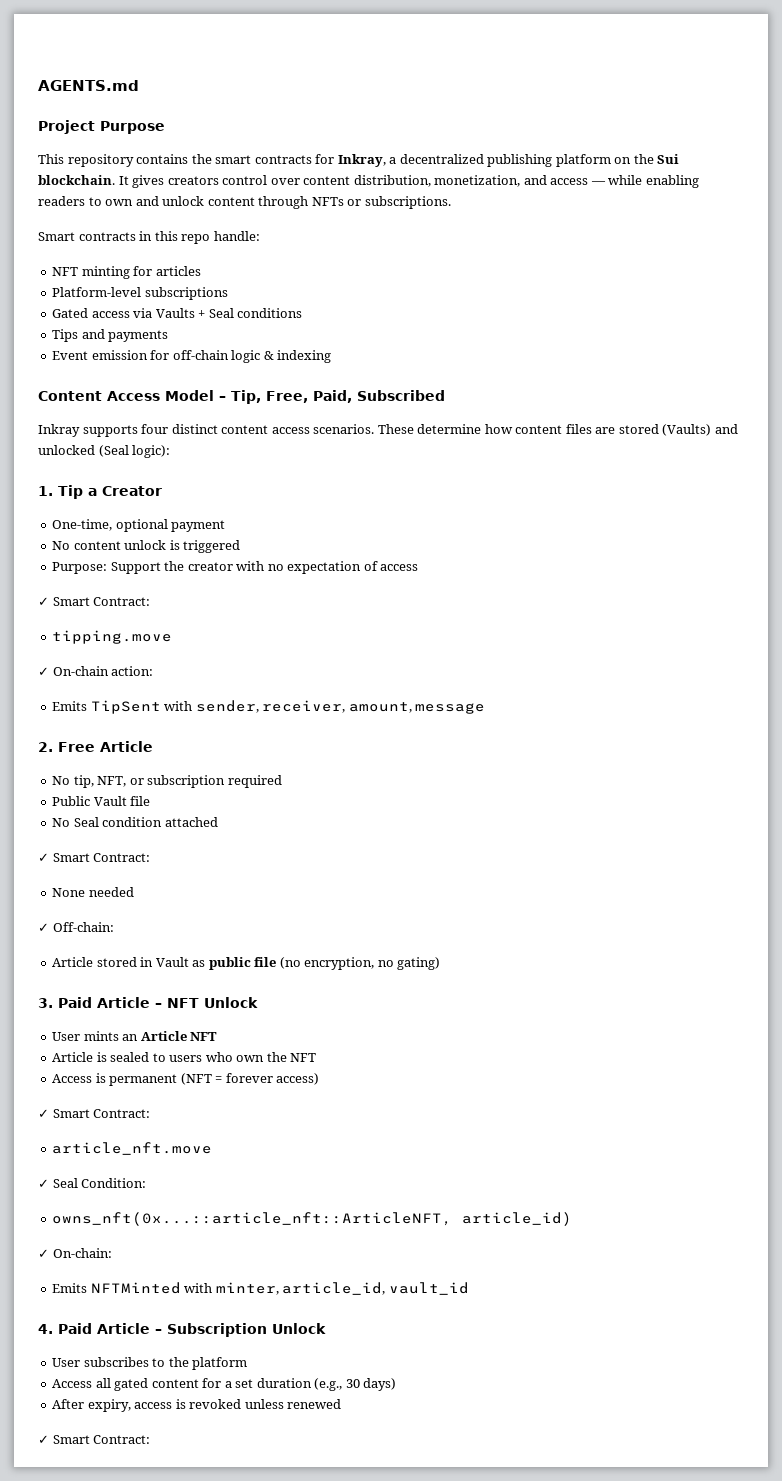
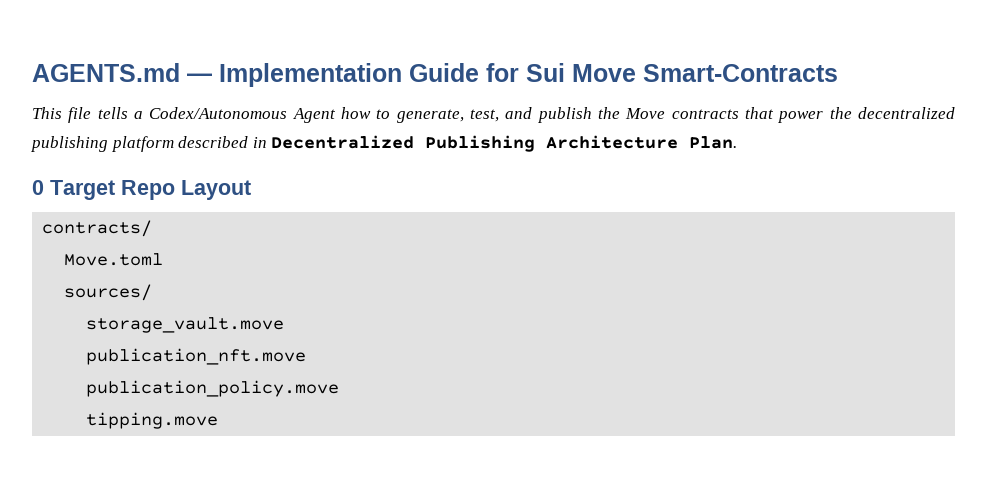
[38,120,165,134] [38,154,680,167] [38,175,699,188] [38,196,451,209] [38,231,260,244] [52,266,201,279] [52,287,228,300] [52,308,303,318] [52,329,169,342] [52,350,332,363] [38,390,445,404] [38,424,738,437] [38,445,171,458] [38,485,162,499] [52,519,226,532] [52,540,241,553] [52,561,419,574] [38,597,151,606] [52,630,173,644] [38,666,154,676] [52,700,486,714] [38,741,153,752] [52,775,282,788] [52,796,151,806] [52,817,218,827] [38,853,151,862] [52,887,134,897] [38,922,114,932] [52,957,441,970] [38,997,258,1008] [52,1031,218,1041] [52,1052,317,1062] [52,1073,320,1086] [38,1109,151,1118] [52,1142,213,1155] [38,1178,147,1188] [52,1212,573,1226] [38,1248,112,1258] [52,1282,469,1295] [38,1323,326,1337] [52,1357,248,1370] [52,1378,397,1391] [52,1399,342,1412] [38,1435,151,1444] // Project Purpose // This repository contains the smart contracts for Inkray, a decentralized publishing platform on the Sui blockchain. It gives creators control over content distribution, monetization, and access — while enabling readers to own and unlock content through NFTs or subscriptions. // Smart contracts in this repo handle: // NFT minting for articles // Platform-level subscriptions // Gated access via Vaults + Seal conditions // Tips and payments // Event emission for off-chain logic & indexing // Content Access Model – Tip, Free, Paid, Subscribed // Inkray supports four distinct content access scenarios. These determine how content files are stored (Vaults) and unlocked (Seal logic): // 1. Tip a Creator // One-time, optional payment // No content unlock is triggered // Purpose: Support the creator with no expectation of access // ✓ Smart Contract: // tipping.move // ✓ On-chain action: // Emits TipSent with sender, receiver, amount, message // 2. Free Article // No tip, NFT, or subscription required // Public Vault file // No Seal condition attached // ✓ Smart Contract: // None needed // ✓ Off-chain: // Article stored in Vault as public file (no encryption, no gating) // 3. Paid Article – NFT Unlock // User mints an Article NFT // Article is sealed to users who own the NFT // Access is permanent (NFT = forever access) // ✓ Smart Contract: // article_nft.move // ✓ Seal Condition: // owns_nft(0x...::article_nft::ArticleNFT, article_id) // ✓ On-chain: // Emits NFTMinted with minter, article_id, vault_id // 4. Paid Article – Subscription Unlock // User subscribes to the platform // Access all gated content for a set duration (e.g., 30 days) // After expiry, access is revoked unless renewed // ✓ Smart Contract: -> [187,63,838,87] [32,107,956,123] [31,135,738,152] [32,180,251,200] [42,220,153,237] [64,253,164,266] [64,284,153,301] [86,317,285,333] [86,348,307,365] [86,380,340,397] [86,412,219,429] — Implementation Guide for Sui Move Smart‑Contracts // This file tells a Codex/Autonomous Agent how to generate, test, and publish the Move contracts that power the decentralized publishing platform described in Decentralized Publishing Architecture Plan. // 0 Target Repo Layout // contracts/ // Move.toml // sources/ // storage_vault.move // publication_nft.move // publication_policy.move // tipping.move

